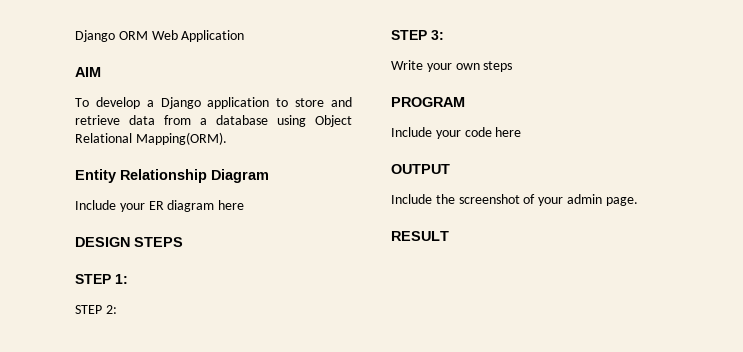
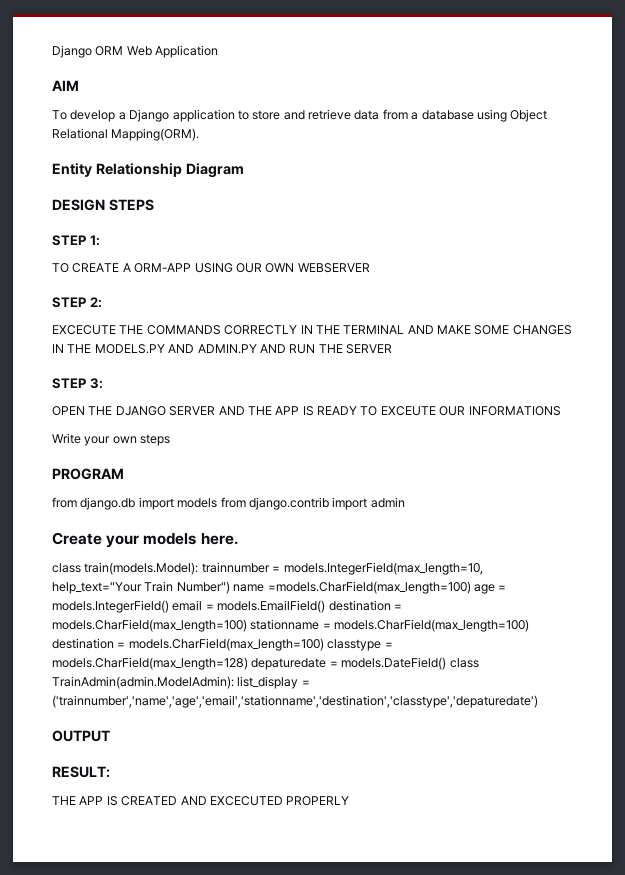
[75,200,245,212] // Include your ER diagram here -> (244, 170) none
[75,305,117,314] [391,30,444,40] STEP 2: // STEP 3: -> [52,263,370,273] [52,297,102,308] [52,325,572,335] [52,344,392,354] [52,378,103,389] [52,406,561,416] TO CREATE A ORM-APP USING OUR OWN WEBSERVER // STEP 2: // EXCECUTE THE COMMANDS CORRECTLY IN THE TERMINAL AND MAKE SOME CHANGES IN THE MODELS.PY AND ADMIN.PY AND RUN THE SERVER // STEP 3: // OPEN THE DJANGO SERVER AND THE APP IS READY TO EXCEUTE OUR INFORMATIONS
[391,127,522,139] [391,164,450,174] [391,194,638,206] [391,231,449,241] Include your code here // OUTPUT // Include the screenshot of your admin page. // RESULT -> [52,497,405,510] [52,532,238,548] [52,562,483,575] [52,581,507,594] [52,600,402,613] [52,619,530,632] [52,638,393,651] [52,657,479,670] [52,676,310,689] [52,695,538,708] [52,730,110,742] [52,766,110,778] [52,796,350,806] from django.db import models from django.contrib import admin // Create your models here. // class train(models.Model): trainnumber = models.IntegerField(max_length=10, help_text="Your Train Number") name =models.CharField(max_length=100) age = models.IntegerField() email = models.EmailField() destination = models.CharField(max_length=100) stationname = models.CharField(max_length=100) destination = models.CharField(max_length=100) classtype = models.CharField(max_length=128) depaturedate = models.DateField() class TrainAdmin(admin.ModelAdmin): list_display = ('trainnumber','name','age','email','stationname','destination','classtype','depaturedate') // OUTPUT // RESULT: // THE APP IS CREATED AND EXCECUTED PROPERLY

